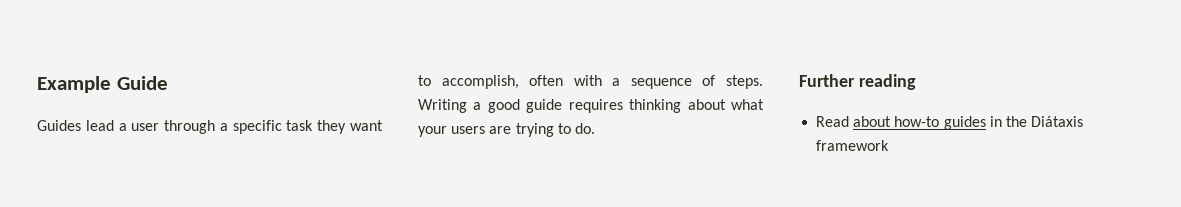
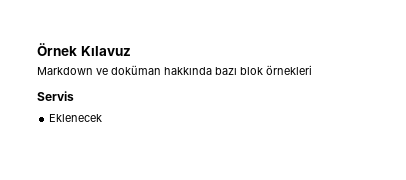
[37,76,168,93] [37,120,383,134] [418,75,763,89] [418,99,764,113] [418,123,595,137] [799,74,916,90] [816,116,1084,130] [816,140,890,151] Example Guide // Guides lead a user through a specific task they want to accomplish, often with a sequence of steps. Writing a good guide requires thinking about what your users are trying to do. // Further reading // Read about how-to guides in the Diátaxis framework -> [37,43,131,56] [37,65,312,75] [37,91,74,101] [49,114,103,122] Örnek Kılavuz // Markdown ve doküman hakkında bazı blok örnekleri // Servis // Eklenecek

